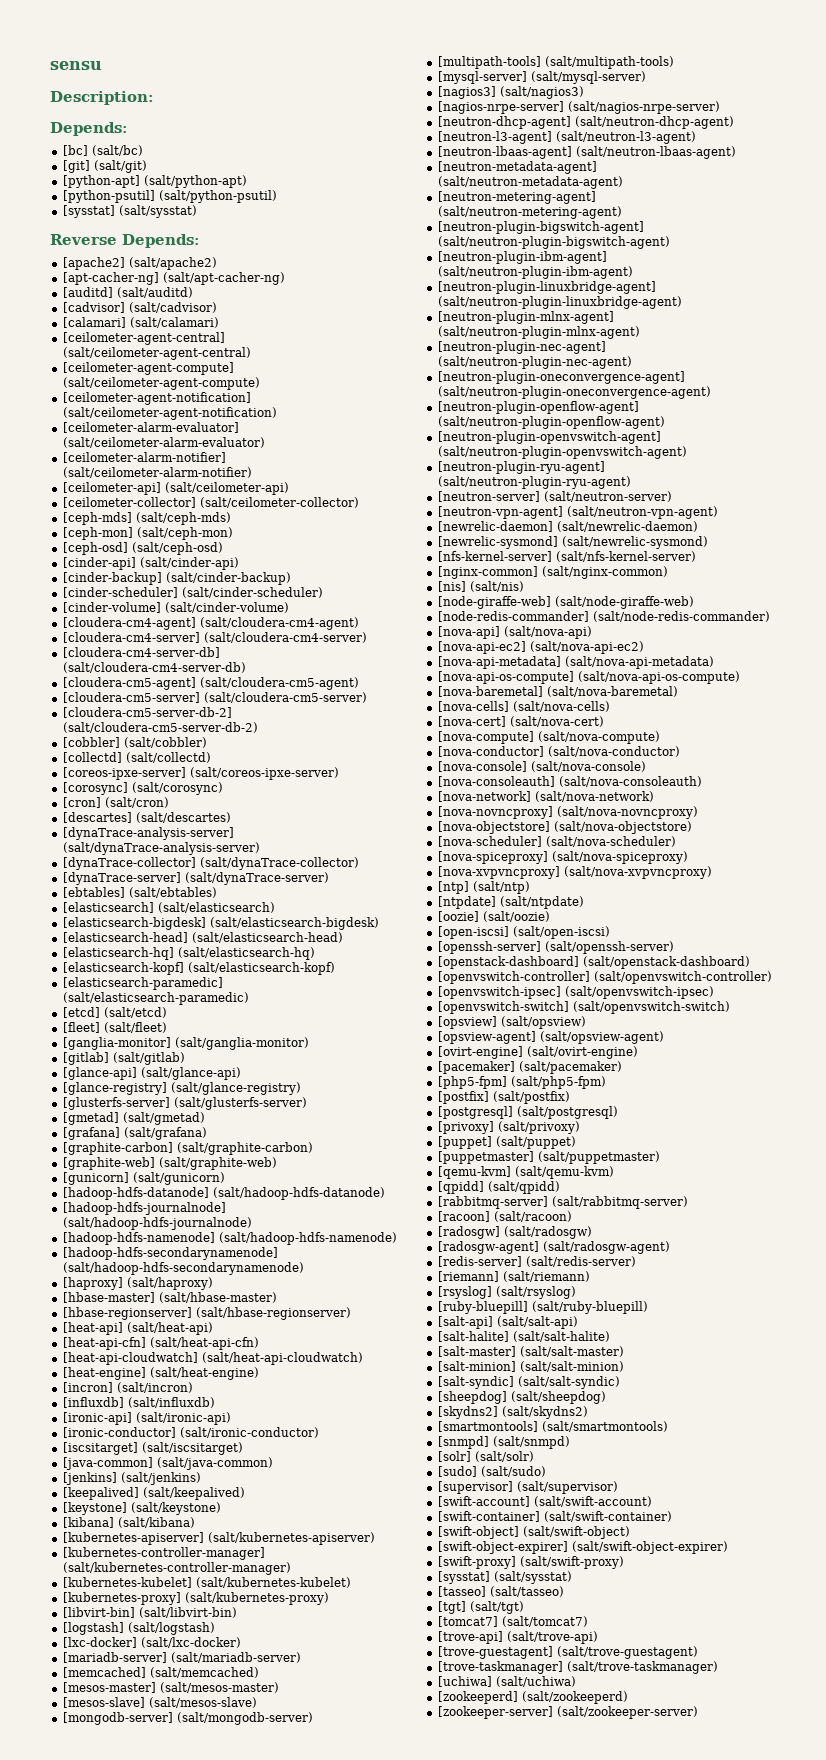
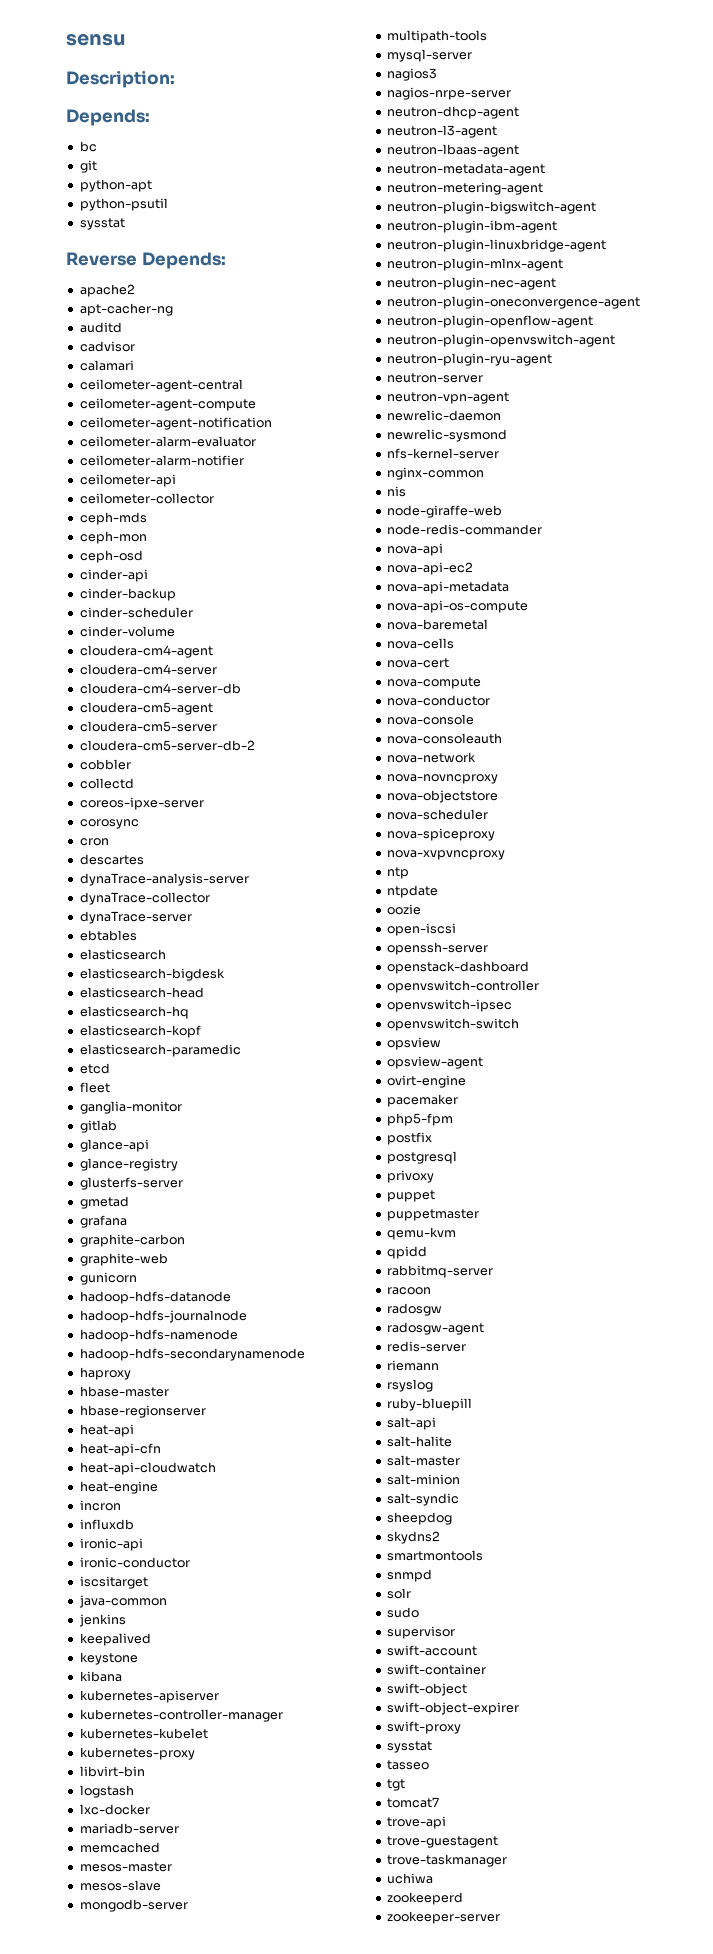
[62,145,143,156] [62,160,147,173] [62,175,247,188] [62,190,277,203] [62,205,197,218] [50,234,200,248] [62,257,217,270] [62,272,285,285] [62,287,193,298] [62,302,217,313] [62,317,219,328] [62,332,225,345] [62,347,251,360] [62,362,234,375] [62,377,260,390] [62,392,251,405] [62,407,277,420] [62,422,239,433] [62,437,265,448] [62,452,226,463] [62,467,252,478] [62,482,289,495] [62,497,359,508] [62,512,231,525] [62,527,233,540] [62,542,223,555] [62,557,239,570] [62,572,291,585] [62,587,323,598] [62,602,289,613] [62,617,359,630] [62,632,367,643] [62,647,220,658] [62,662,246,673] [62,677,359,690] [62,692,367,703] [62,707,232,718] [62,722,258,733] [62,737,207,748] [62,752,211,763] [62,767,339,780] [62,782,223,795] [62,797,169,808] [62,812,231,823] [62,827,234,840] [62,842,260,855] [62,857,359,870] [62,872,329,885] [62,887,217,898] [62,902,275,913] [62,917,379,930] [62,932,343,943] [62,947,315,960] [62,962,335,975] [62,977,223,990] [62,992,249,1005] [62,1007,167,1018] [62,1022,167,1033] [62,1037,309,1050] [62,1052,185,1065] [62,1067,241,1080] [62,1082,301,1095] [62,1097,307,1110] [62,1112,205,1125] [62,1127,207,1140] [62,1142,313,1155] [62,1157,277,1170] [62,1172,225,1185] [62,1187,385,1200] [62,1202,226,1215] [62,1217,252,1230] [62,1232,397,1245] [62,1247,278,1260] [62,1262,304,1275] [62,1277,213,1290] [62,1292,277,1303] [62,1307,351,1320] [62,1322,213,1335] [62,1337,259,1350] [62,1352,363,1365] [62,1367,259,1380] [62,1382,193,1393] [62,1397,215,1408] [62,1412,231,1425] [62,1427,319,1438] [62,1442,243,1455] [62,1457,273,1470] [62,1472,201,1485] [62,1487,245,1500] [62,1502,221,1515] [62,1517,195,1528] [62,1532,375,1545] [62,1547,265,1560] [62,1562,291,1575] [62,1577,351,1588] [62,1592,329,1605] [62,1607,237,1618] [62,1622,215,1635] [62,1637,241,1648] [62,1652,301,1663] [62,1667,259,1678] [62,1682,279,1693] [62,1697,257,1708] [62,1712,313,1725] [437,56,674,69] [437,71,646,84] [437,86,584,99] [437,101,720,114] [437,116,734,129] [437,131,696,144] [437,146,736,159] [437,161,597,174] [437,176,623,189] [437,191,596,204] [437,206,622,219] [437,221,644,234] [437,236,670,249] [437,251,607,264] [437,266,633,279] [437,281,656,294] [437,296,682,309] [437,311,614,324] [437,326,640,339] [437,341,606,354] [437,356,632,369] [437,371,685,384] [437,386,711,399] [437,401,639,414] [437,416,665,429] [437,431,661,444] [437,446,687,459] [437,461,605,474] [437,476,631,489] [437,491,672,502] [437,506,718,519] [437,521,698,532] [437,536,708,549] [437,551,696,562] [437,566,668,579] [437,581,524,592] [437,596,694,609] [437,611,770,622] [437,626,592,639] [437,641,644,654] [437,656,714,669] [437,671,740,684] [437,686,678,697] [437,701,610,712] [437,716,604,727] [437,731,660,744] [437,746,680,757] [437,761,646,772] [437,776,702,787] [437,791,654,802] [437,806,698,819] [437,821,692,834] [437,836,676,847] [437,851,688,864] [437,866,712,879] [437,881,530,894] [437,896,584,909] [437,911,550,922] [437,926,610,939] [437,941,674,954] [437,956,750,969] [437,971,772,984] [437,986,714,999] [437,1001,730,1014] [437,1016,586,1029] [437,1031,664,1044] [437,1046,638,1059] [437,1061,622,1074] [437,1076,606,1089] [437,1091,570,1104] [437,1106,618,1119] [437,1121,580,1134] [437,1136,576,1149] [437,1151,660,1164] [437,1166,614,1179] [437,1181,560,1194] [437,1196,688,1209] [437,1211,572,1222] [437,1226,592,1239] [437,1241,670,1254] [437,1256,636,1267] [437,1271,590,1282] [437,1286,576,1299] [437,1301,648,1314] [437,1316,578,1329] [437,1331,610,1342] [437,1346,624,1357] [437,1361,624,1372] [437,1376,620,1389] [437,1391,606,1404] [437,1406,588,1419] [437,1421,668,1432] [437,1436,570,1449] [437,1451,534,1462] [437,1466,546,1477] [437,1481,618,1494] [437,1496,652,1507] [437,1511,672,1522] [437,1526,630,1539] [437,1541,728,1554] [437,1556,624,1569] [437,1571,572,1584] [437,1586,564,1597] [437,1601,524,1614] [437,1616,588,1627] [437,1631,598,1644] [437,1646,698,1659] [437,1661,718,1674] [437,1676,576,1687] [437,1691,628,1704] [437,1706,698,1719] [bc] (salt/bc) // [git] (salt/git) // [python-apt] (salt/python-apt) // [python-psutil] (salt/python-psutil) // [sysstat] (salt/sysstat) // Reverse Depends: // [apache2] (salt/apache2) // [apt-cacher-ng] (salt/apt-cacher-ng) // [auditd] (salt/auditd) // [cadvisor] (salt/cadvisor) // [calamari] (salt/calamari) // [ceilometer-agent-central] (salt/ceilometer-agent-central) // [ceilometer-agent-compute] (salt/ceilometer-agent-compute) // [ceilometer-agent-notification] (salt/ceilometer-agent-notification) // [ceilometer-alarm-evaluator] (salt/ceilometer-alarm-evaluator) // [ceilometer-alarm-notifier] (salt/ceilometer-alarm-notifier) // [ceilometer-api] (salt/ceilometer-api) // [ceilometer-collector] (salt/ceilometer-collector) // [ceph-mds] (salt/ceph-mds) // [ceph-mon] (salt/ceph-mon) // [ceph-osd] (salt/ceph-osd) // [cinder-api] (salt/cinder-api) // [cinder-backup] (salt/cinder-backup) // [cinder-scheduler] (salt/cinder-scheduler) // [cinder-volume] (salt/cinder-volume) // [cloudera-cm4-agent] (salt/cloudera-cm4-agent) // [cloudera-cm4-server] (salt/cloudera-cm4-server) // [cloudera-cm4-server-db] (salt/cloudera-cm4-server-db) // [cloudera-cm5-agent] (salt/cloudera-cm5-agent) // [cloudera-cm5-server] (salt/cloudera-cm5-server) // [cloudera-cm5-server-db-2] (salt/cloudera-cm5-server-db-2) // [cobbler] (salt/cobbler) // [collectd] (salt/collectd) // [coreos-ipxe-server] (salt/coreos-ipxe-server) // [corosync] (salt/corosync) // [cron] (salt/cron) // [descartes] (salt/descartes) // [dynaTrace-analysis-server] (salt/dynaTrace-analysis-server) // [dynaTrace-collector] (salt/dynaTrace-collector) // [dynaTrace-server] (salt/dynaTrace-server) // [ebtables] (salt/ebtables) // [elasticsearch] (salt/elasticsearch) // [elasticsearch-bigdesk] (salt/elasticsearch-bigdesk) // [elasticsearch-head] (salt/elasticsearch-head) // [elasticsearch-hq] (salt/elasticsearch-hq) // [elasticsearch-kopf] (salt/elasticsearch-kopf) // [elasticsearch-paramedic] (salt/elasticsearch-paramedic) // [etcd] (salt/etcd) // [fleet] (salt/fleet) // [ganglia-monitor] (salt/ganglia-monitor) // [gitlab] (salt/gitlab) // [glance-api] (salt/glance-api) // [glance-registry] (salt/glance-registry) // [glusterfs-server] (salt/glusterfs-server) // [gmetad] (salt/gmetad) // [grafana] (salt/grafana) // [graphite-carbon] (salt/graphite-carbon) // [graphite-web] (salt/graphite-web) // [gunicorn] (salt/gunicorn) // [hadoop-hdfs-datanode] (salt/hadoop-hdfs-datanode) // [hadoop-hdfs-journalnode] (salt/hadoop-hdfs-journalnode) // [hadoop-hdfs-namenode] (salt/hadoop-hdfs-namenode) // [hadoop-hdfs-secondarynamenode] (salt/hadoop-hdfs-secondarynamenode) // [haproxy] (salt/haproxy) // [hbase-master] (salt/hbase-master) // [hbase-regionserver] (salt/hbase-regionserver) // [heat-api] (salt/heat-api) // [heat-api-cfn] (salt/heat-api-cfn) // [heat-api-cloudwatch] (salt/heat-api-cloudwatch) // [heat-engine] (salt/heat-engine) // [incron] (salt/incron) // [influxdb] (salt/influxdb) // [ironic-api] (salt/ironic-api) // [ironic-conductor] (salt/ironic-conductor) // [iscsitarget] (salt/iscsitarget) // [java-common] (salt/java-common) // [jenkins] (salt/jenkins) // [keepalived] (salt/keepalived) // [keystone] (salt/keystone) // [kibana] (salt/kibana) // [kubernetes-apiserver] (salt/kubernetes-apiserver) // [kubernetes-controller-manager] (salt/kubernetes-controller-manager) // [kubernetes-kubelet] (salt/kubernetes-kubelet) // [kubernetes-proxy] (salt/kubernetes-proxy) // [libvirt-bin] (salt/libvirt-bin) // [logstash] (salt/logstash) // [lxc-docker] (salt/lxc-docker) // [mariadb-server] (salt/mariadb-server) // [memcached] (salt/memcached) // [mesos-master] (salt/mesos-master) // [mesos-slave] (salt/mesos-slave) // [mongodb-server] (salt/mongodb-server) // [multipath-tools] (salt/multipath-tools) // [mysql-server] (salt/mysql-server) // [nagios3] (salt/nagios3) // [nagios-nrpe-server] (salt/nagios-nrpe-server) // [neutron-dhcp-agent] (salt/neutron-dhcp-agent) // [neutron-l3-agent] (salt/neutron-l3-agent) // [neutron-lbaas-agent] (salt/neutron-lbaas-agent) // [neutron-metadata-agent] (salt/neutron-metadata-agent) // [neutron-metering-agent] (salt/neutron-metering-agent) // [neutron-plugin-bigswitch-agent] (salt/neutron-plugin-bigswitch-agent) // [neutron-plugin-ibm-agent] (salt/neutron-plugin-ibm-agent) // [neutron-plugin-linuxbridge-agent] (salt/neutron-plugin-linuxbridge-agent) // [neutron-plugin-mlnx-agent] (salt/neutron-plugin-mlnx-agent) // [neutron-plugin-nec-agent] (salt/neutron-plugin-nec-agent) // [neutron-plugin-oneconvergence-agent] (salt/neutron-plugin-oneconvergence-agent) // [neutron-plugin-openflow-agent] (salt/neutron-plugin-openflow-agent) // [neutron-plugin-openvswitch-agent] (salt/neutron-plugin-openvswitch-agent) // [neutron-plugin-ryu-agent] (salt/neutron-plugin-ryu-agent) // [neutron-server] (salt/neutron-server) // [neutron-vpn-agent] (salt/neutron-vpn-agent) // [newrelic-daemon] (salt/newrelic-daemon) // [newrelic-sysmond] (salt/newrelic-sysmond) // [nfs-kernel-server] (salt/nfs-kernel-server) // [nginx-common] (salt/nginx-common) // [nis] (salt/nis) // [node-giraffe-web] (salt/node-giraffe-web) // [node-redis-commander] (salt/node-redis-commander) // [nova-api] (salt/nova-api) // [nova-api-ec2] (salt/nova-api-ec2) // [nova-api-metadata] (salt/nova-api-metadata) // [nova-api-os-compute] (salt/nova-api-os-compute) // [nova-baremetal] (salt/nova-baremetal) // [nova-cells] (salt/nova-cells) // [nova-cert] (salt/nova-cert) // [nova-compute] (salt/nova-compute) // [nova-conductor] (salt/nova-conductor) // [nova-console] (salt/nova-console) // [nova-consoleauth] (salt/nova-consoleauth) // [nova-network] (salt/nova-network) // [nova-novncproxy] (salt/nova-novncproxy) // [nova-objectstore] (salt/nova-objectstore) // [nova-scheduler] (salt/nova-scheduler) // [nova-spiceproxy] (salt/nova-spiceproxy) // [nova-xvpvncproxy] (salt/nova-xvpvncproxy) // [ntp] (salt/ntp) // [ntpdate] (salt/ntpdate) // [oozie] (salt/oozie) // [open-iscsi] (salt/open-iscsi) // [openssh-server] (salt/openssh-server) // [openstack-dashboard] (salt/openstack-dashboard) // [openvswitch-controller] (salt/openvswitch-controller) // [openvswitch-ipsec] (salt/openvswitch-ipsec) // [openvswitch-switch] (salt/openvswitch-switch) // [opsview] (salt/opsview) // [opsview-agent] (salt/opsview-agent) // [ovirt-engine] (salt/ovirt-engine) // [pacemaker] (salt/pacemaker) // [php5-fpm] (salt/php5-fpm) // [postfix] (salt/postfix) // [postgresql] (salt/postgresql) // [privoxy] (salt/privoxy) // [puppet] (salt/puppet) // [puppetmaster] (salt/puppetmaster) // [qemu-kvm] (salt/qemu-kvm) // [qpidd] (salt/qpidd) // [rabbitmq-server] (salt/rabbitmq-server) // [racoon] (salt/racoon) // [radosgw] (salt/radosgw) // [radosgw-agent] (salt/radosgw-agent) // [redis-server] (salt/redis-server) // [riemann] (salt/riemann) // [rsyslog] (salt/rsyslog) // [ruby-bluepill] (salt/ruby-bluepill) // [salt-api] (salt/salt-api) // [salt-halite] (salt/salt-halite) // [salt-master] (salt/salt-master) // [salt-minion] (salt/salt-minion) // [salt-syndic] (salt/salt-syndic) // [sheepdog] (salt/sheepdog) // [skydns2] (salt/skydns2) // [smartmontools] (salt/smartmontools) // [snmpd] (salt/snmpd) // [solr] (salt/solr) // [sudo] (salt/sudo) // [supervisor] (salt/supervisor) // [swift-account] (salt/swift-account) // [swift-container] (salt/swift-container) // [swift-object] (salt/swift-object) // [swift-object-expirer] (salt/swift-object-expirer) // [swift-proxy] (salt/swift-proxy) // [sysstat] (salt/sysstat) // [tasseo] (salt/tasseo) // [tgt] (salt/tgt) // [tomcat7] (salt/tomcat7) // [trove-api] (salt/trove-api) // [trove-guestagent] (salt/trove-guestagent) // [trove-taskmanager] (salt/trove-taskmanager) // [uchiwa] (salt/uchiwa) // [zookeeperd] (salt/zookeeperd) // [zookeeper-server] (salt/zookeeper-server) -> [79,141,97,152] [79,160,97,173] [79,179,152,192] [79,198,168,211] [79,218,125,230] [66,252,226,269] [79,284,135,297] [79,303,173,316] [79,322,122,333] [79,341,135,352] [79,360,134,371] [79,379,243,392] [79,398,256,411] [79,417,272,430] [79,436,256,447] [79,455,244,466] [79,474,176,487] [79,493,214,504] [79,512,147,525] [79,531,147,544] [79,550,143,563] [79,569,148,582] [79,588,176,601] [79,607,193,618] [79,626,175,637] [79,645,213,658] [79,664,217,675] [79,683,241,694] [79,702,213,715] [79,721,217,732] [79,740,255,751] [79,759,131,770] [79,778,134,789] [79,797,204,810] [79,819,139,829] [79,838,109,846] [79,854,144,865] [79,873,249,886] [79,892,210,905] [79,911,192,924] [79,930,137,941] [79,949,166,960] [79,968,225,981] [79,987,204,998] [79,1006,189,1019] [79,1025,201,1038] [79,1044,241,1057] [79,1063,110,1074] [79,1082,110,1093] [79,1101,182,1114] [79,1120,117,1133] [79,1139,149,1152] [79,1158,178,1171] [79,1177,183,1190] [79,1196,129,1209] [79,1215,127,1228] [79,1234,185,1247] [79,1253,168,1266] [79,1272,137,1285] [79,1291,231,1304] [79,1310,247,1323] [79,1329,238,1342] [79,1348,305,1361] [79,1367,131,1380] [79,1386,169,1397] [79,1405,206,1418] [79,1424,134,1437] [79,1443,161,1456] [79,1462,216,1475] [79,1481,158,1494] [79,1500,121,1511] [79,1519,134,1530] [79,1538,143,1551] [79,1557,190,1568] [79,1576,148,1589] [78,1595,167,1608] [78,1614,126,1627] [79,1633,151,1646] [79,1652,138,1665] [79,1671,122,1682] [79,1690,219,1703] [79,1709,283,1722] [79,1728,208,1739] [79,1747,195,1760] [79,1766,145,1777] [79,1785,134,1798] [79,1804,150,1815] [79,1823,179,1834] [79,1842,160,1853] [79,1862,172,1872] [79,1880,161,1891] [79,1899,188,1912] [386,30,487,43] [386,49,472,62] [386,68,437,81] [386,87,511,100] [386,106,519,119] [386,125,497,138] [386,144,519,157] [386,163,545,176] [386,182,543,195] [386,201,596,214] [386,220,557,233] [386,239,606,252] [386,258,563,271] [386,277,556,290] [386,296,640,309] [386,315,593,328] [386,334,615,347] [386,353,552,366] [386,373,483,383] [386,392,509,404] [386,410,501,421] [386,429,507,442] [386,448,499,459] [386,467,484,480] [386,486,406,497] [386,505,502,518] [386,524,542,535] [386,543,443,556] [386,562,473,575] [386,581,509,594] [386,600,528,613] [386,619,488,630] [386,638,454,649] [386,658,449,668] [386,677,481,689] [386,695,490,706] [386,714,474,725] [386,733,502,744] [386,752,476,763] [386,774,498,784] [386,790,498,803] [386,809,488,820] [386,828,495,841] [386,850,505,860] [386,867,409,879] [386,885,438,898] [386,904,421,915] [386,923,456,936] [386,942,488,955] [386,961,529,974] [386,980,539,993] [386,999,512,1012] [386,1018,519,1031] [386,1037,441,1050] [386,1056,483,1069] [386,1075,466,1088] [386,1094,458,1107] [386,1113,453,1126] [386,1132,432,1145] [386,1151,457,1164] [386,1170,434,1183] [386,1190,435,1202] [386,1209,479,1221] [386,1227,456,1240] [386,1246,427,1259] [386,1265,493,1278] [386,1287,431,1295] [386,1303,442,1316] [386,1322,484,1335] [386,1341,466,1352] [386,1360,439,1371] [386,1379,433,1392] [386,1398,472,1411] [386,1417,436,1430] [386,1436,452,1447] [386,1455,460,1466] [386,1474,460,1485] [386,1493,459,1506] [386,1512,452,1525] [386,1531,440,1544] [386,1550,483,1561] [386,1569,432,1582] [386,1588,411,1599] [386,1607,419,1618] [386,1626,455,1639] [386,1645,477,1656] [386,1664,486,1675] [386,1683,467,1696] [386,1702,519,1715] [386,1721,461,1734] [386,1741,432,1753] [386,1760,429,1770] [386,1779,405,1791] [386,1797,439,1808] [386,1816,446,1829] [386,1836,498,1848] [386,1854,507,1867] [386,1873,433,1884] [386,1892,463,1905] [386,1911,500,1924] bc // git // python-apt // python-psutil // sysstat // Reverse Depends: // apache2 // apt-cacher-ng // auditd // cadvisor // calamari // ceilometer-agent-central // ceilometer-agent-compute // ceilometer-agent-notification // ceilometer-alarm-evaluator // ceilometer-alarm-notifier // ceilometer-api // ceilometer-collector // ceph-mds // ceph-mon // ceph-osd // cinder-api // cinder-backup // cinder-scheduler // cinder-volume // cloudera-cm4-agent // cloudera-cm4-server // cloudera-cm4-server-db // cloudera-cm5-agent // cloudera-cm5-server // cloudera-cm5-server-db-2 // cobbler // collectd // coreos-ipxe-server // corosync // cron // descartes // dynaTrace-analysis-server // dynaTrace-collector // dynaTrace-server // ebtables // elasticsearch // elasticsearch-bigdesk // elasticsearch-head // elasticsearch-hq // elasticsearch-kopf // elasticsearch-paramedic // etcd // fleet // ganglia-monitor // gitlab // glance-api // glance-registry // glusterfs-server // gmetad // grafana // graphite-carbon // graphite-web // gunicorn // hadoop-hdfs-datanode // hadoop-hdfs-journalnode // hadoop-hdfs-namenode // hadoop-hdfs-secondarynamenode // haproxy // hbase-master // hbase-regionserver // heat-api // heat-api-cfn // heat-api-cloudwatch // heat-engine // incron // influxdb // ironic-api // ironic-conductor // iscsitarget // java-common // jenkins // keepalived // keystone // kibana // kubernetes-apiserver // kubernetes-controller-manager // kubernetes-kubelet // kubernetes-proxy // libvirt-bin // logstash // lxc-docker // mariadb-server // memcached // mesos-master // mesos-slave // mongodb-server // multipath-tools // mysql-server // nagios3 // nagios-nrpe-server // neutron-dhcp-agent // neutron-l3-agent // neutron-lbaas-agent // neutron-metadata-agent // neutron-metering-agent // neutron-plugin-bigswitch-agent // neutron-plugin-ibm-agent // neutron-plugin-linuxbridge-agent // neutron-plugin-mlnx-agent // neutron-plugin-nec-agent // neutron-plugin-oneconvergence-agent // neutron-plugin-openflow-agent // neutron-plugin-openvswitch-agent // neutron-plugin-ryu-agent // neutron-server // neutron-vpn-agent // newrelic-daemon // newrelic-sysmond // nfs-kernel-server // nginx-common // nis // node-giraffe-web // node-redis-commander // nova-api // nova-api-ec2 // nova-api-metadata // nova-api-os-compute // nova-baremetal // nova-cells // nova-cert // nova-compute // nova-conductor // nova-console // nova-consoleauth // nova-network // nova-novncproxy // nova-objectstore // nova-scheduler // nova-spiceproxy // nova-xvpvncproxy // ntp // ntpdate // oozie // open-iscsi // openssh-server // openstack-dashboard // openvswitch-controller // openvswitch-ipsec // openvswitch-switch // opsview // opsview-agent // ovirt-engine // pacemaker // php5-fpm // postfix // postgresql // privoxy // puppet // puppetmaster // qemu-kvm // qpidd // rabbitmq-server // racoon // radosgw // radosgw-agent // redis-server // riemann // rsyslog // ruby-bluepill // salt-api // salt-halite // salt-master // salt-minion // salt-syndic // sheepdog // skydns2 // smartmontools // snmpd // solr // sudo // supervisor // swift-account // swift-container // swift-object // swift-object-expirer // swift-proxy // sysstat // tasseo // tgt // tomcat7 // trove-api // trove-guestagent // trove-taskmanager // uchiwa // zookeeperd // zookeeper-server

